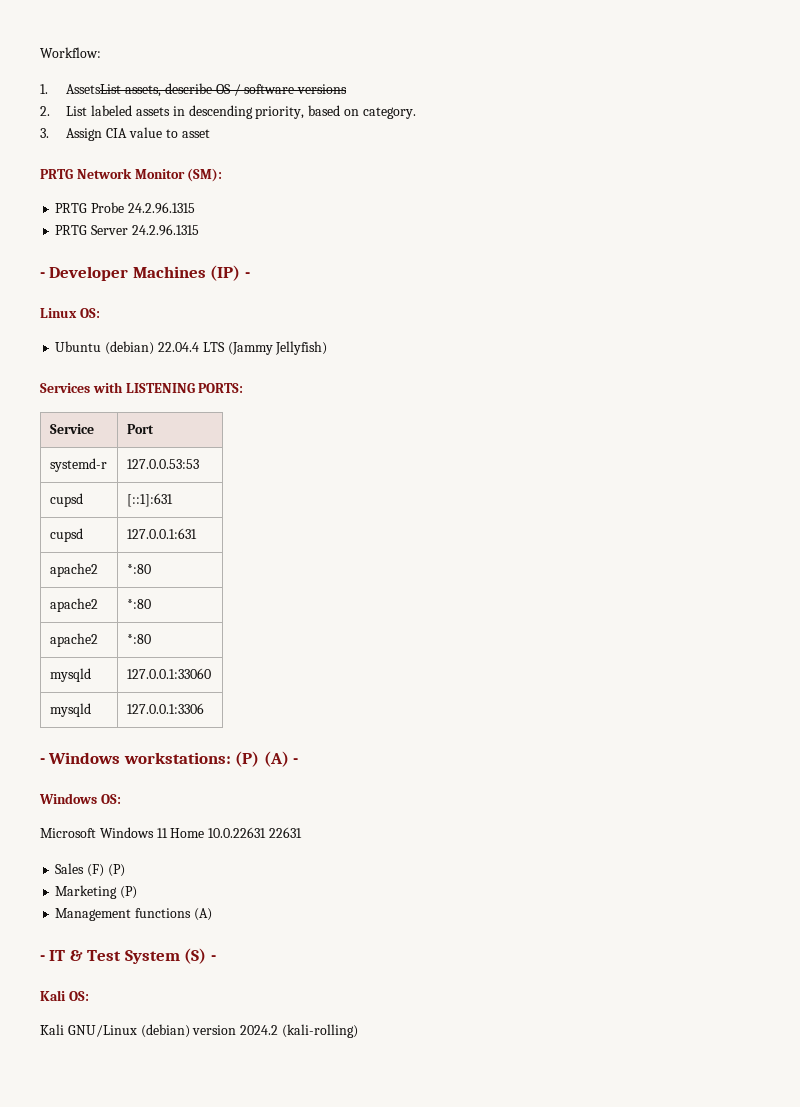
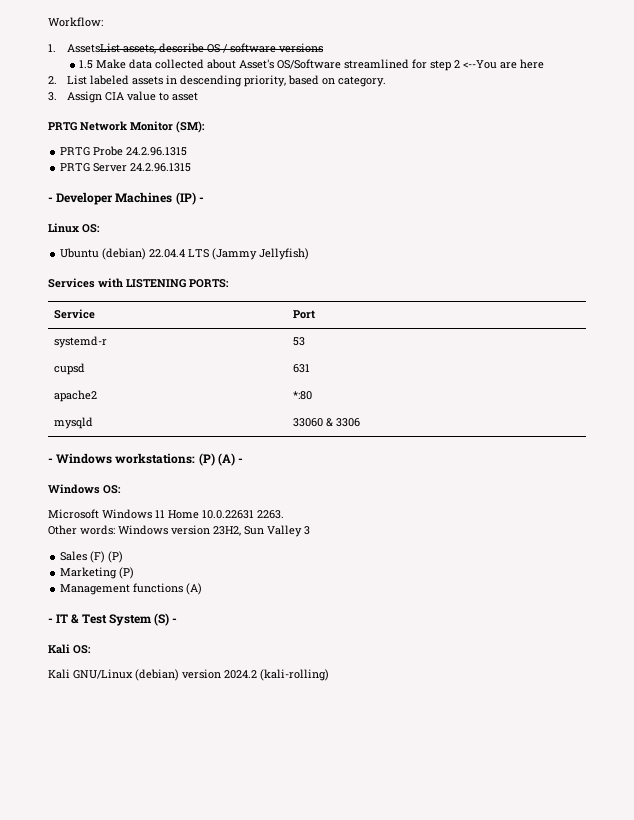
(348, 89) none -> [79,59,545,71] // 1.5 Make data collected about Asset's OS/Software streamlined for step 2 <--You are here
[126,459,199,469] [49,493,83,507] [126,493,173,507] [49,528,83,542] [126,528,197,539] [49,563,98,577] [126,564,151,574] [49,598,98,612] [126,599,151,609] 127.0.0.53:53 // cupsd | [::1]:631 // cupsd | 127.0.0.1:631 // apache2 | *:80 // apache2 | *:80 -> [292,337,305,346] [53,363,85,375] [292,364,310,373] 53 // cupsd | 631
[126,668,211,679] [49,703,91,717] [126,703,204,714] 127.0.0.1:33060 // mysqld | 127.0.0.1:3306 -> [292,418,360,427] 33060 & 3306
[268,827,302,838] 22631 -> [257,510,284,519] [48,525,310,537] 2263. // Other words: Windows version 23H2, Sun Valley 3

